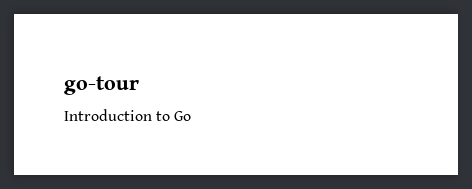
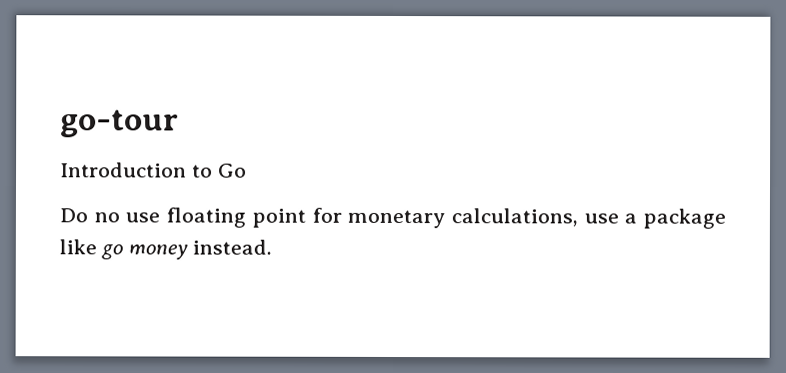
(192, 116) none -> [59,207,726,229] [59,239,273,260] // Do no use floating point for monetary calculations, use a package like go money instead.

